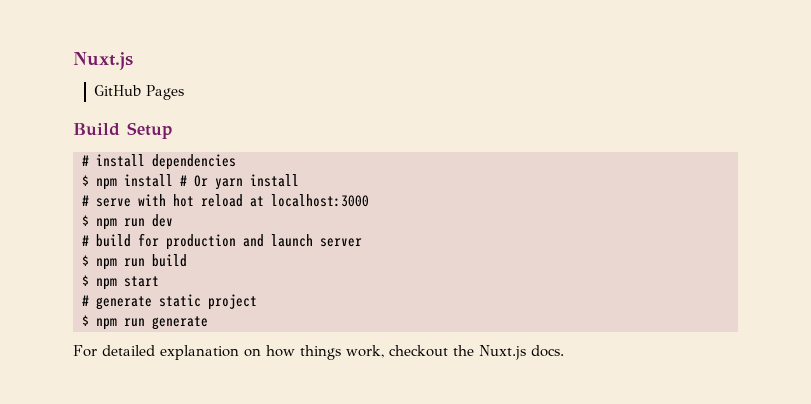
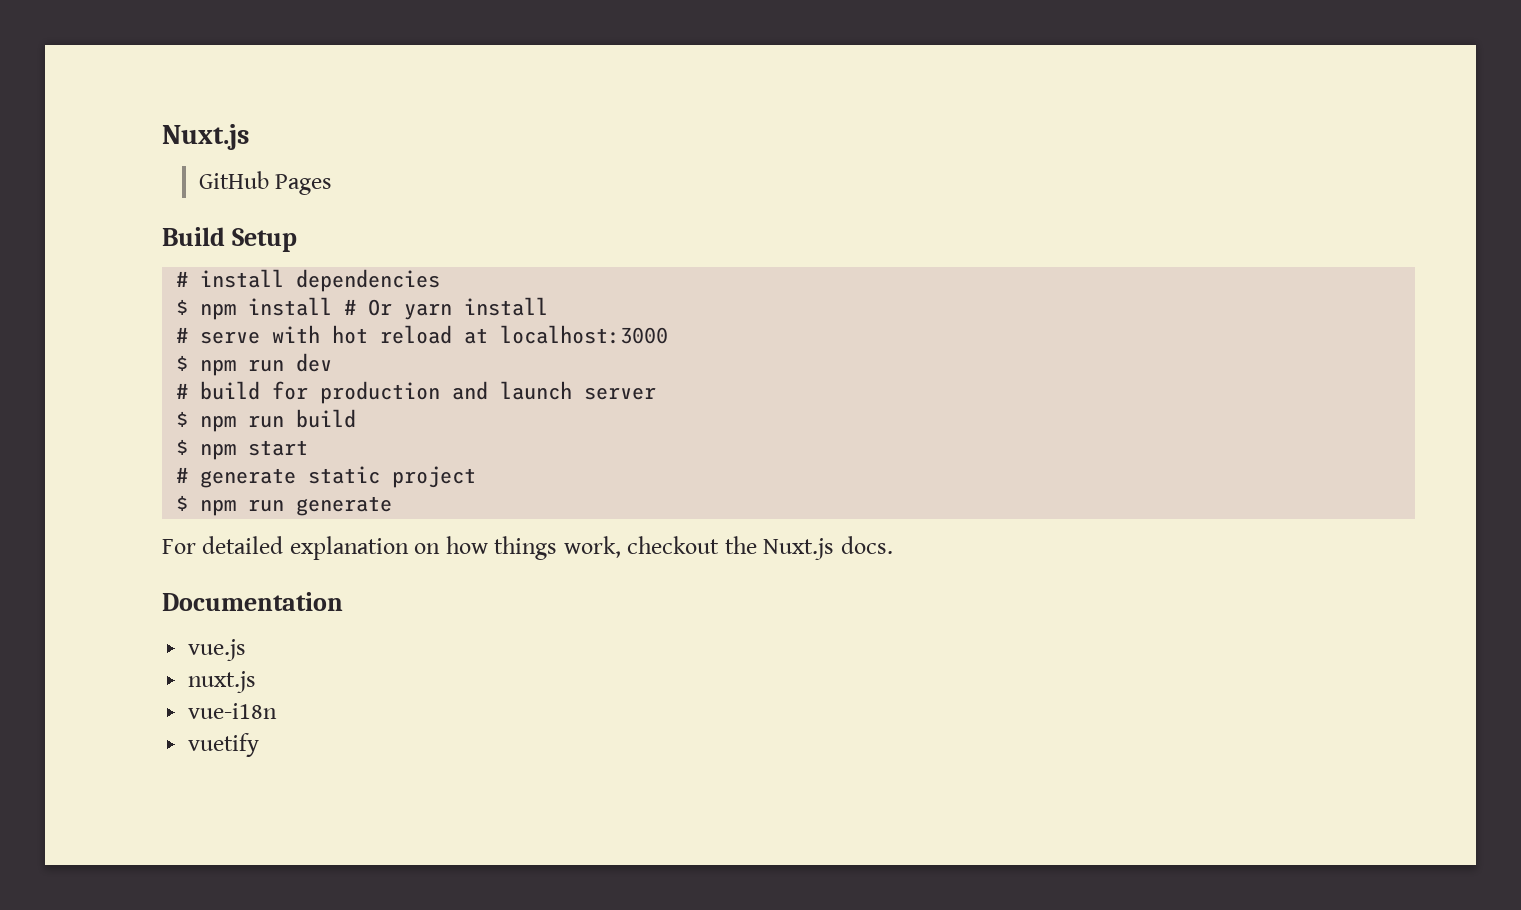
(564, 351) none -> [162,592,343,611] [188,639,247,661] [188,671,257,693] [188,703,278,719] [188,733,260,757] // Documentation // vue.js // nuxt.js // vue-i18n // vuetify

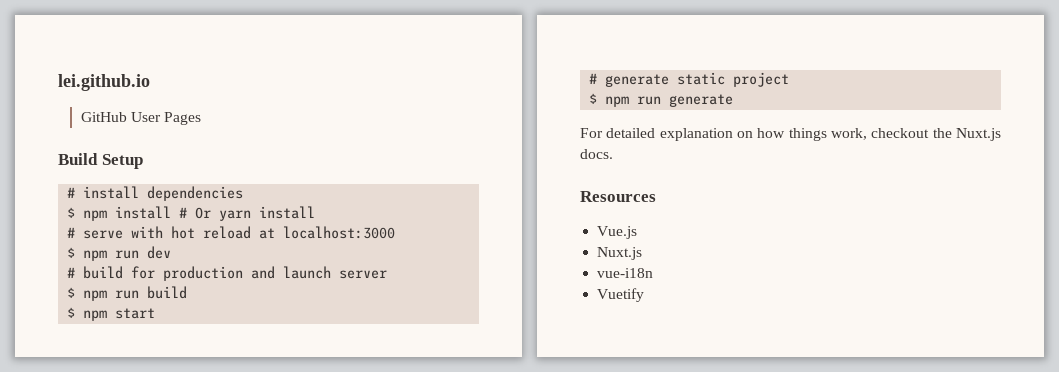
[162,124,249,150] Nuxt.js -> [58,74,150,91] lei.github.io
(269, 180) none -> [131,112,162,122] User
[162,592,343,611] [188,639,247,661] [188,671,257,693] Documentation // vue.js // nuxt.js -> [580,191,656,202] [597,226,638,239] [597,247,643,260] Resources // Vue.js // Nuxt.js
[188,733,260,757] vuetify -> [597,288,645,302] Vuetify

